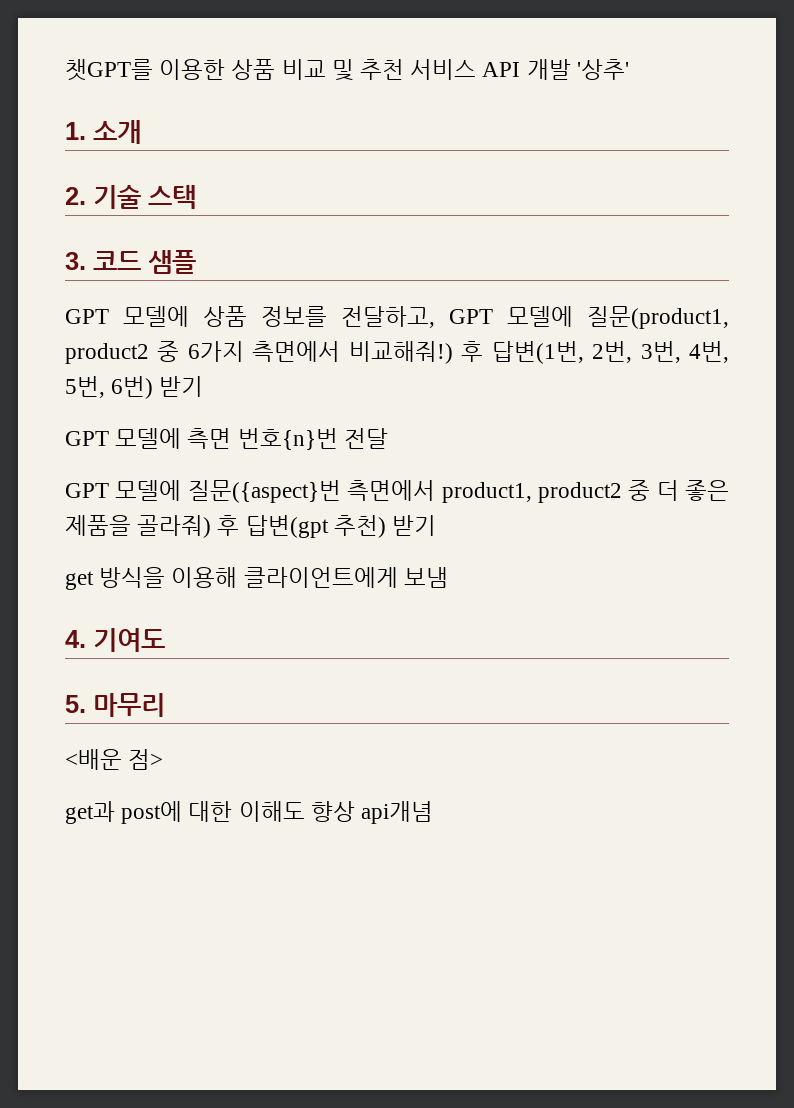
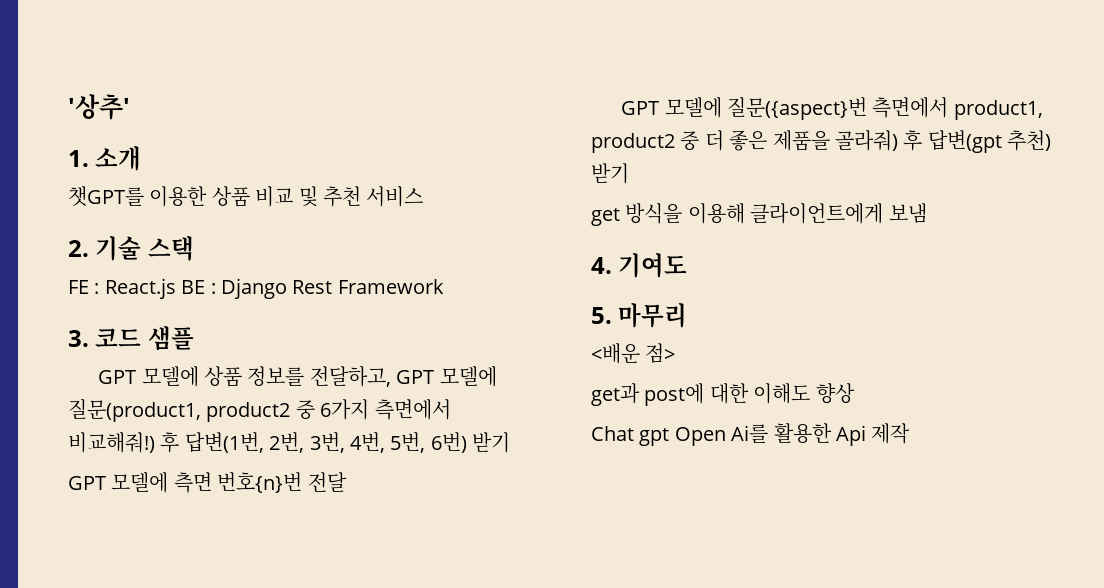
(65, 70) none -> [68,94,130,120] [68,146,142,171] '상추' // 1. 소개 //
[482,59,629,80] [65,120,141,144] [65,185,196,209] API 개발 '상추' // 1. 소개 // 2. 기술 스택 -> [68,236,194,261] [68,278,444,299] // 2. 기술 스택 // FE : React.js BE : Django Rest Framework
[361,801,434,824] api개념 -> [591,423,911,446] // Chat gpt Open Ai를 활용한 Api 제작

